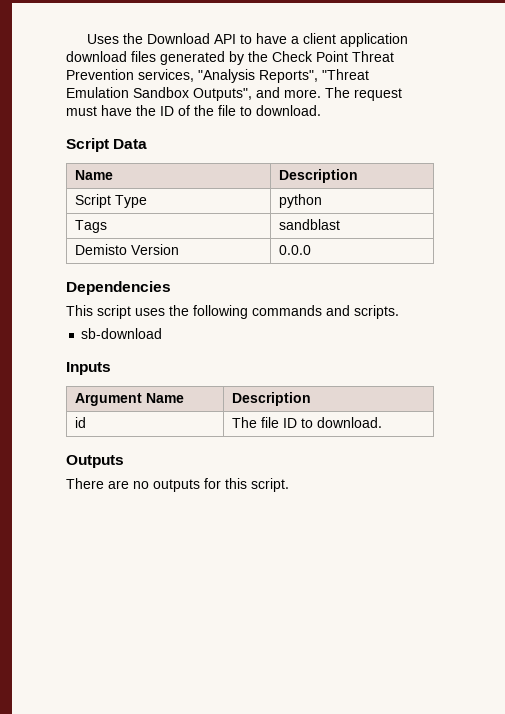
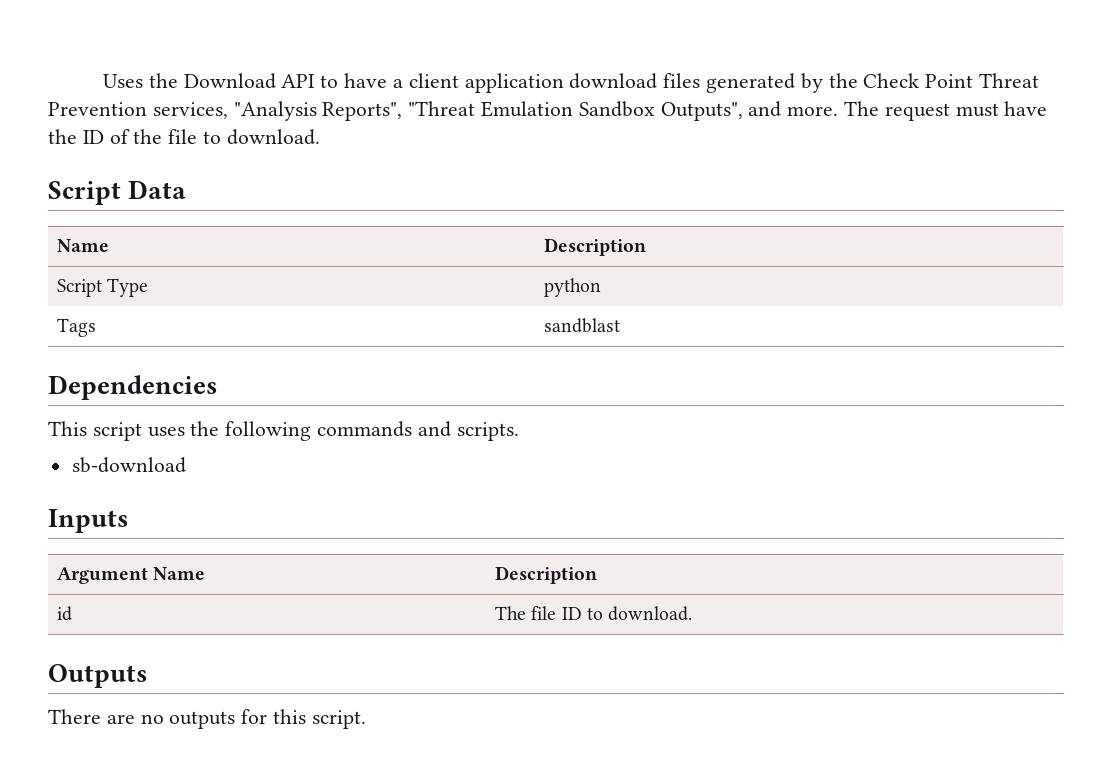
[75,244,180,255] [279,245,312,255] // Demisto Version | 0.0.0 -> (621, 325) none

